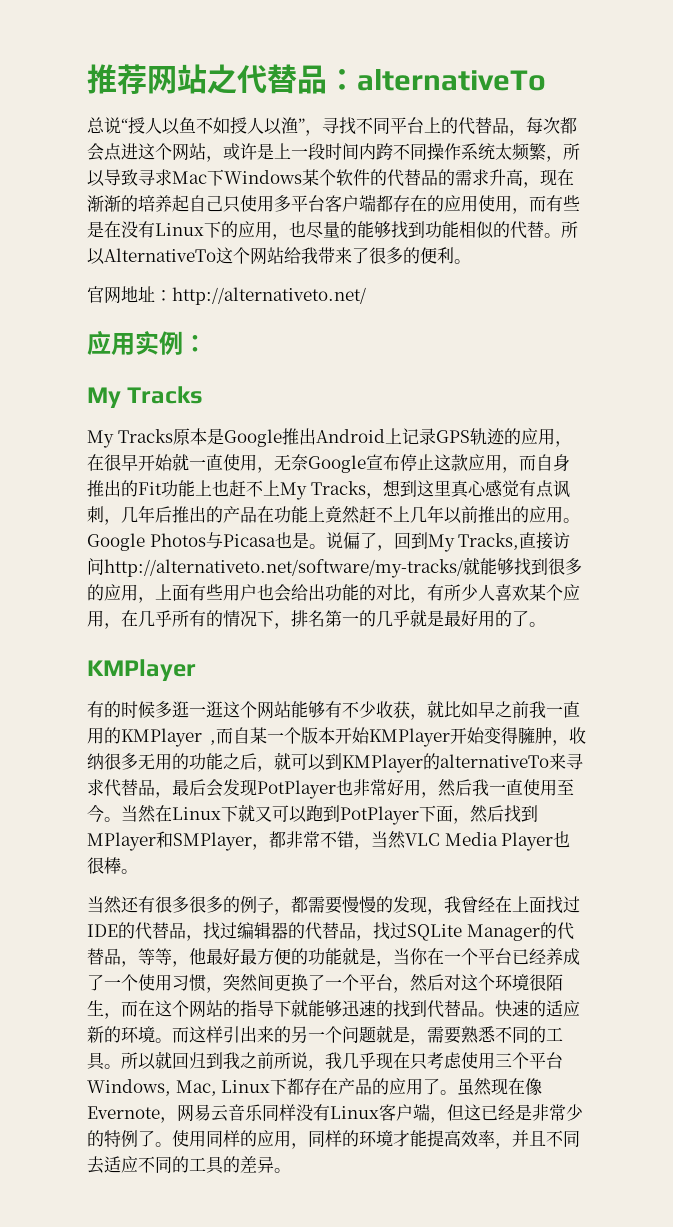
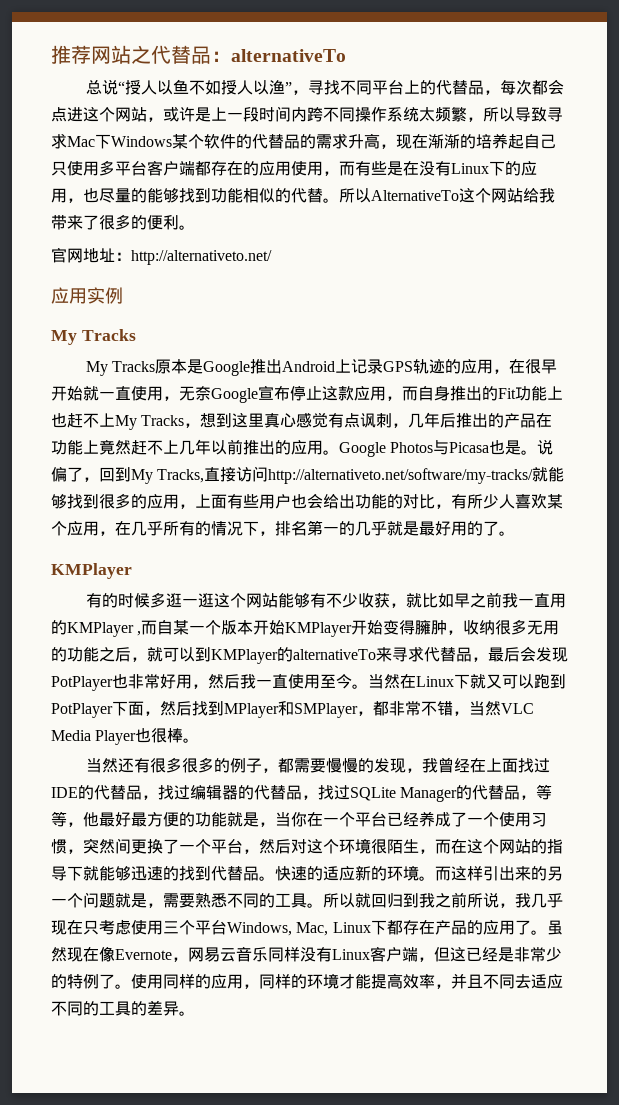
[183,335,207,352] ： -> (123, 295) none

